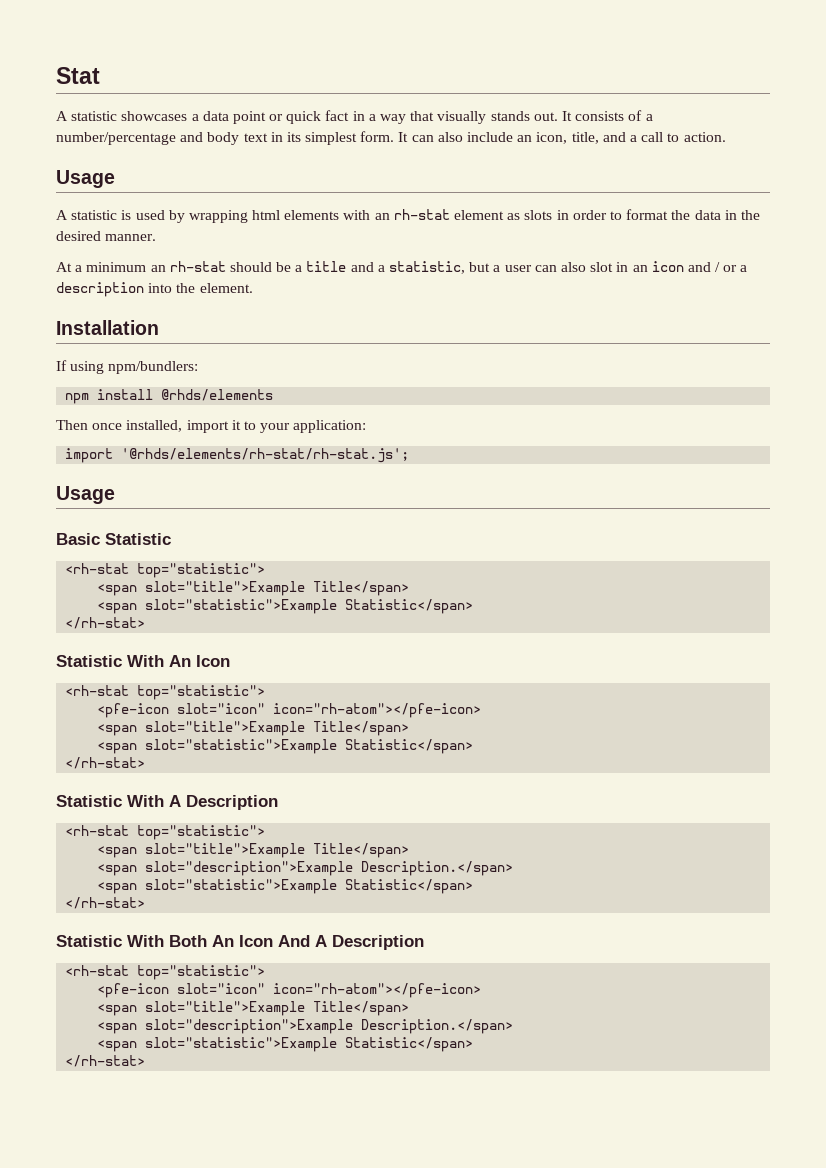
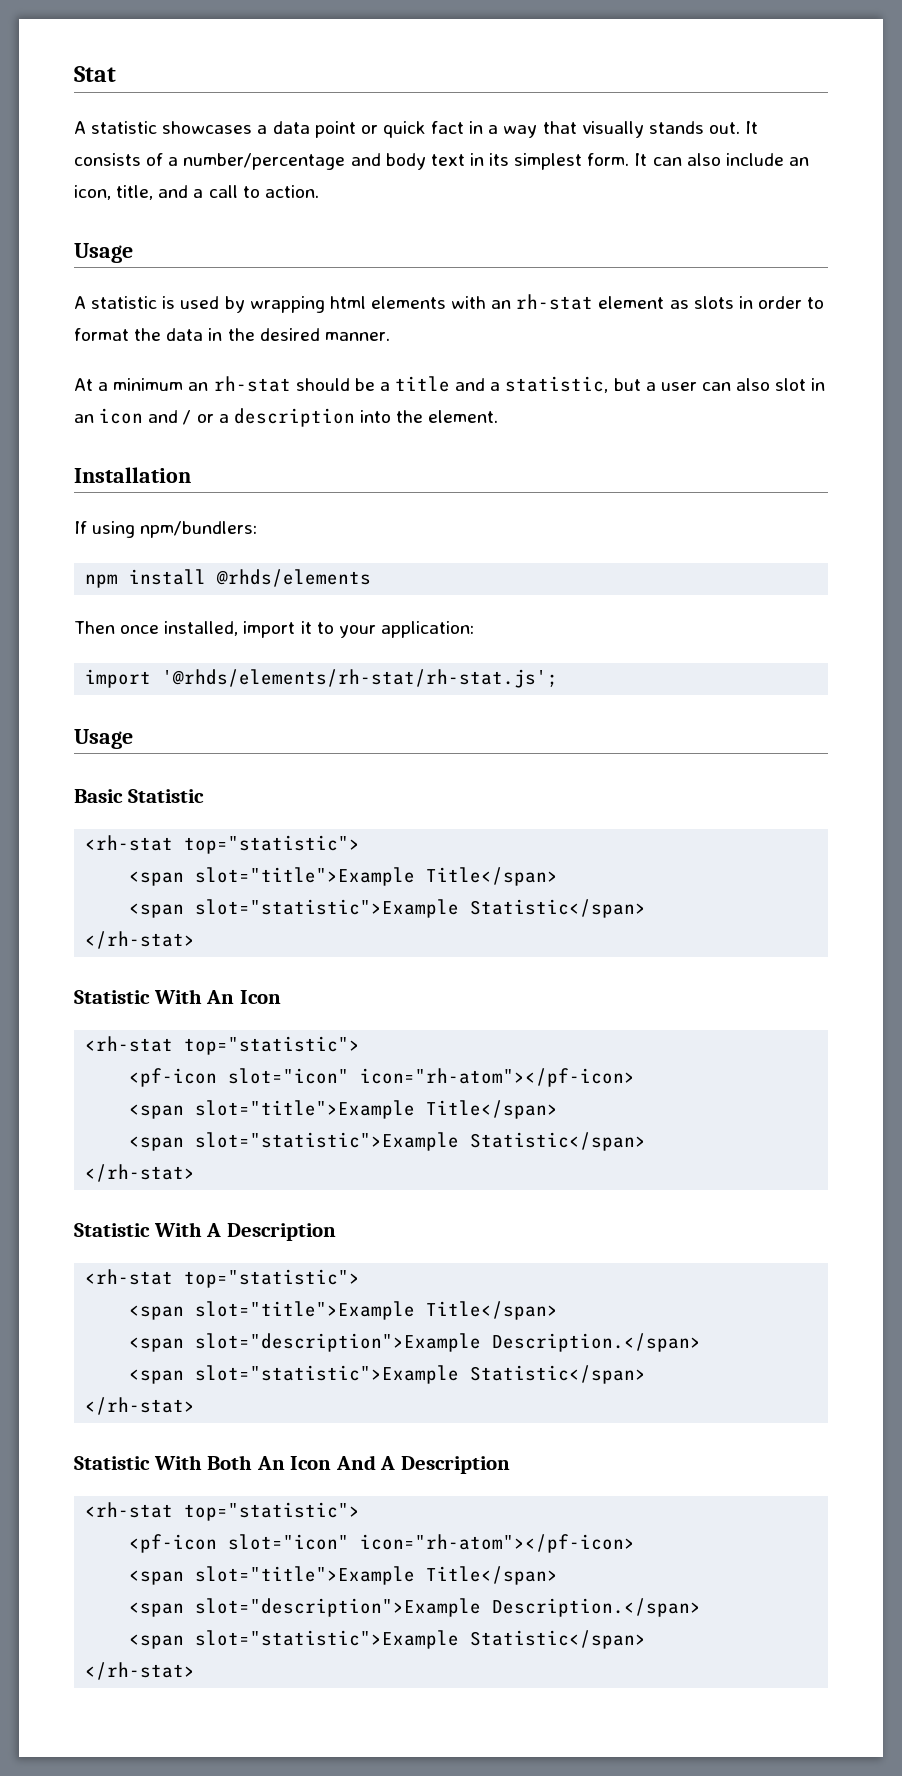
[97,703,482,718] <pfe-icon slot="icon" icon="rh-atom"></pfe-icon> -> [129,1068,636,1087] <pf-icon slot="icon" icon="rh-atom"></pf-icon>
[97,983,482,998] <pfe-icon slot="icon" icon="rh-atom"></pfe-icon> -> [129,1534,636,1553] <pf-icon slot="icon" icon="rh-atom"></pf-icon>

